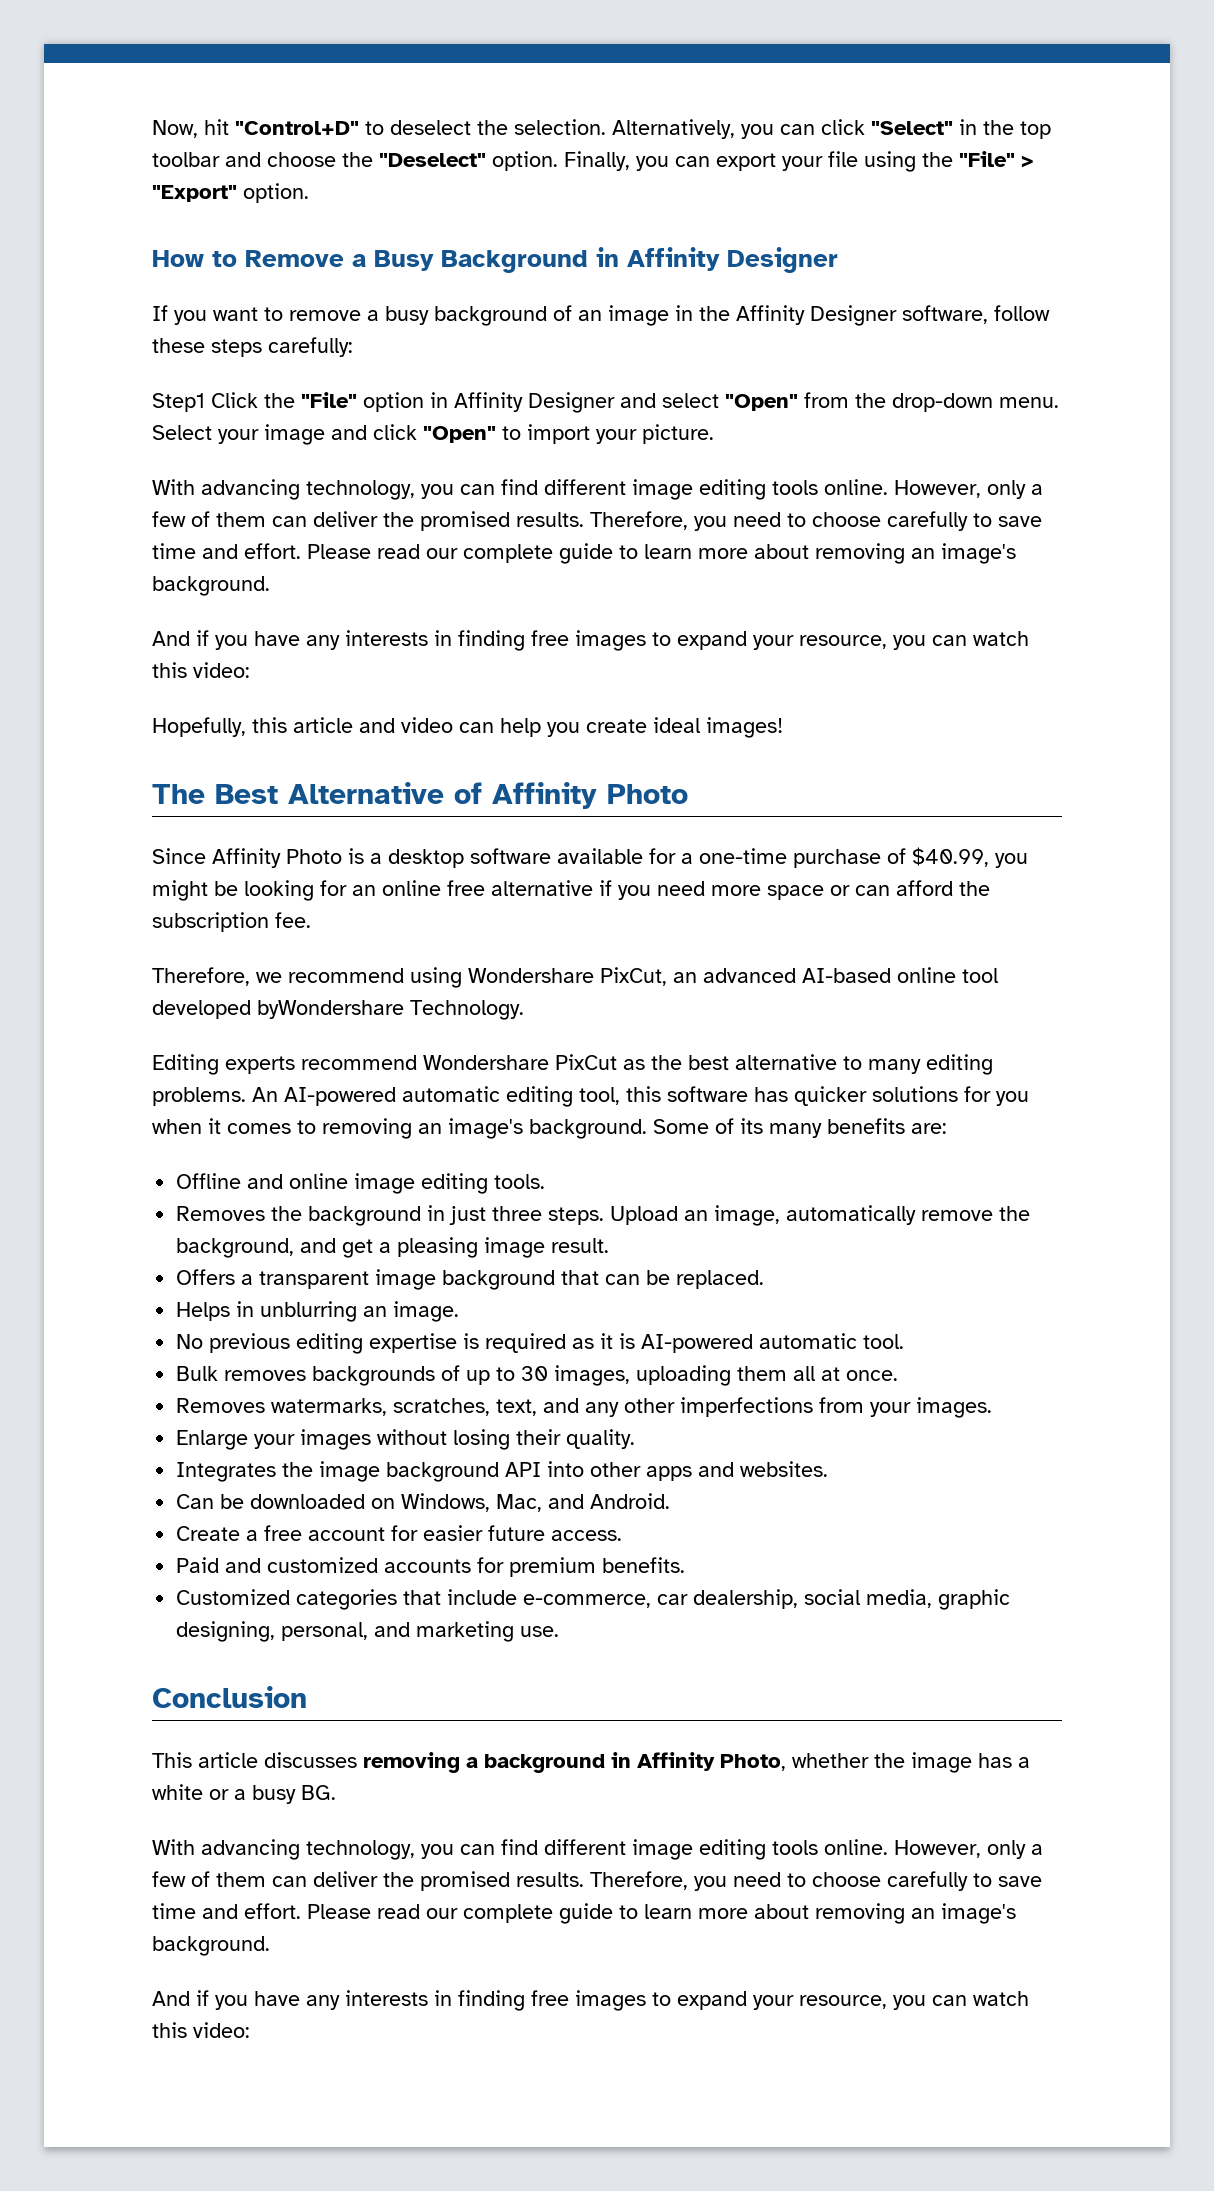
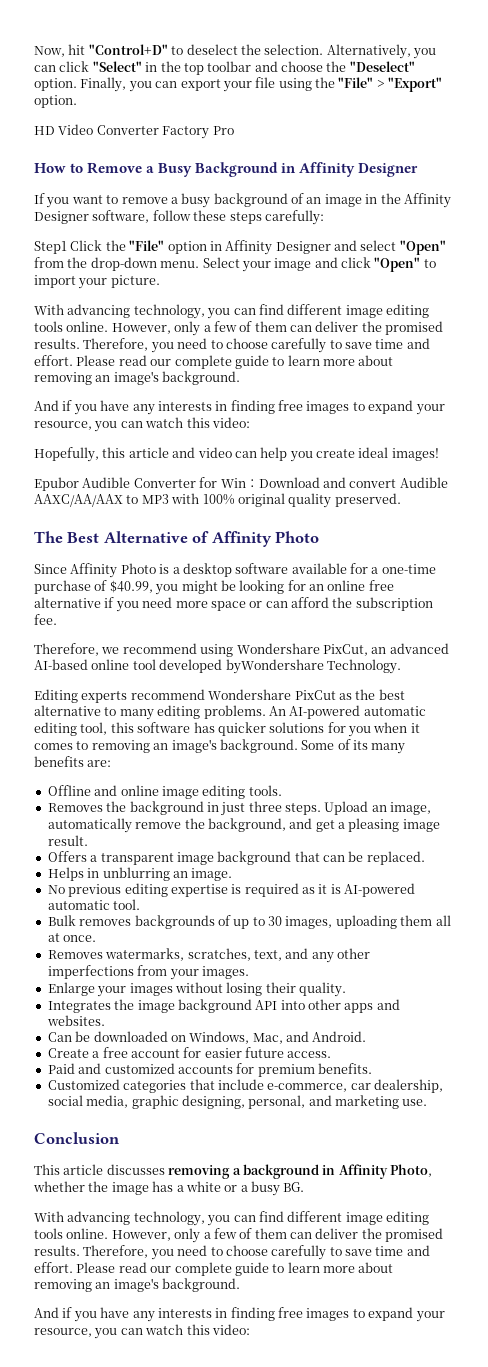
(309, 193) none -> [34,124,234,139] // HD Video Converter Factory Pro
(783, 727) none -> [34,477,448,491] [34,493,401,508] // Epubor Audible Converter for Win：Download and convert Audible AAXC/AA/AAX to MP3 with 100% original quality preserved.

